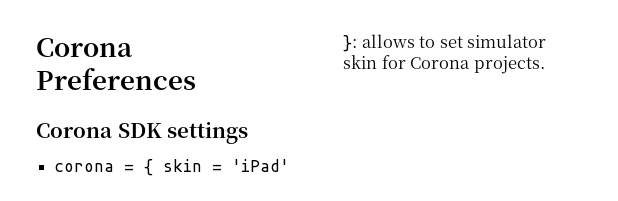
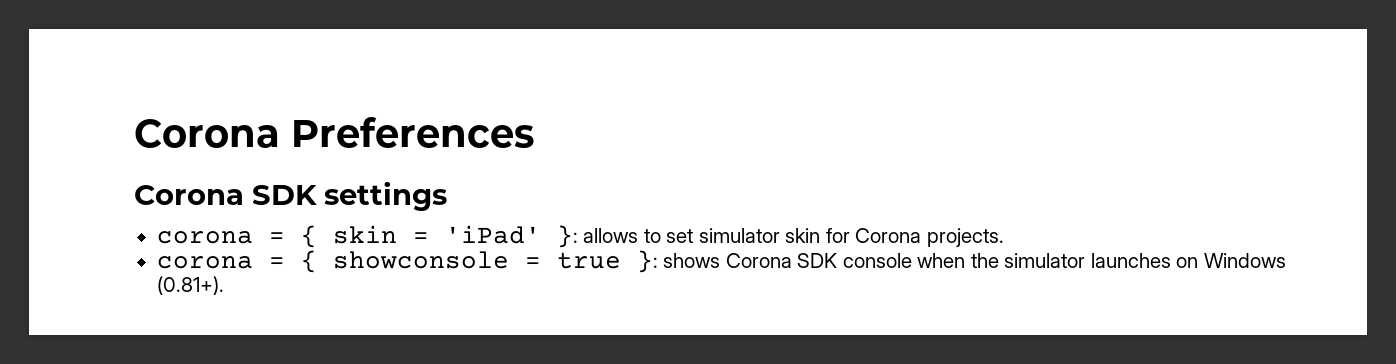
(545, 65) none -> [156,250,1286,273] [156,276,224,295] // corona = { showconsole = true }: shows Corona SDK console when the simulator launches on Windows (0.81+).

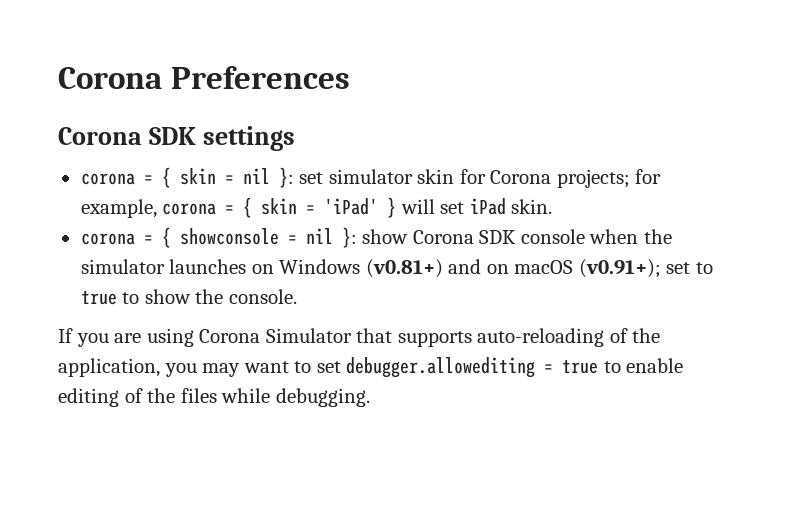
[444,225,661,248] 'iPad' }: allows to -> [242,167,294,188] nil }:
[926,228,1004,247] projects. -> [556,169,662,188] [80,197,553,218] projects; for example, corona = { skin = 'iPad' } will set iPad skin.
[556,250,721,273] true }: shows -> [305,227,409,248] nil }: show
[156,276,224,295] (0.81+). -> [365,259,713,278] [80,289,297,305] [58,328,661,347] [58,357,684,378] [58,388,370,407] (v0.81+) and on macOS (v0.91+); set to true to show the console. // If you are using Corona Simulator that supports auto-reloading of the application, you may want to set debugger.allowediting = true to enable editing of the files while debugging.

